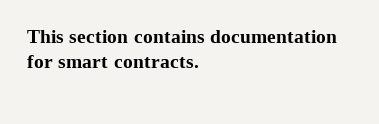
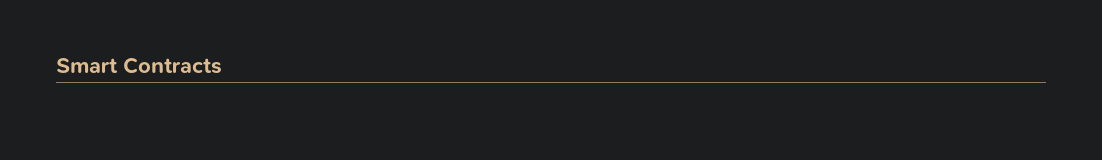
[27,30,337,43] [27,55,199,68] This section contains documentation for smart contracts. -> [56,57,222,74] Smart Contracts

